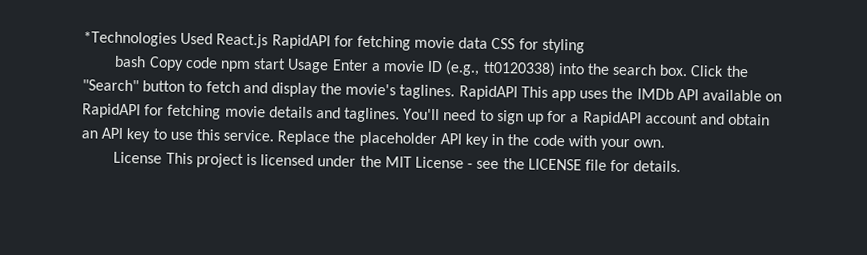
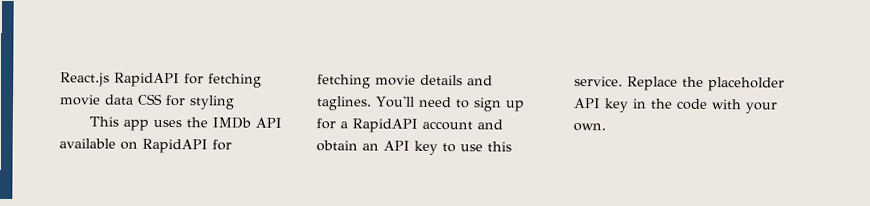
[83,31,214,47] *Technologies Used -> (60, 79) none
[114,55,749,78] [82,79,518,101] bash Copy code npm start Usage Enter a movie ID (e.g., tt0120338) into the search box. Click the "Search" button to fetch and display the movie's taglines. RapidAPI -> (235, 102) none
[113,151,682,173] // License This project is licensed under the MIT License - see the LICENSE file for details. -> (606, 127) none

